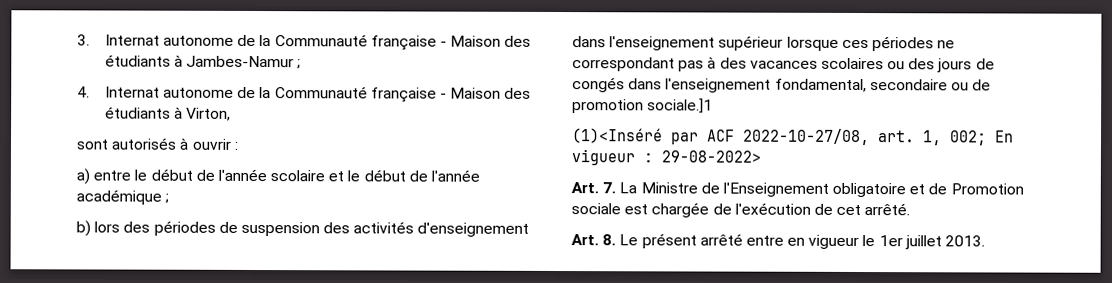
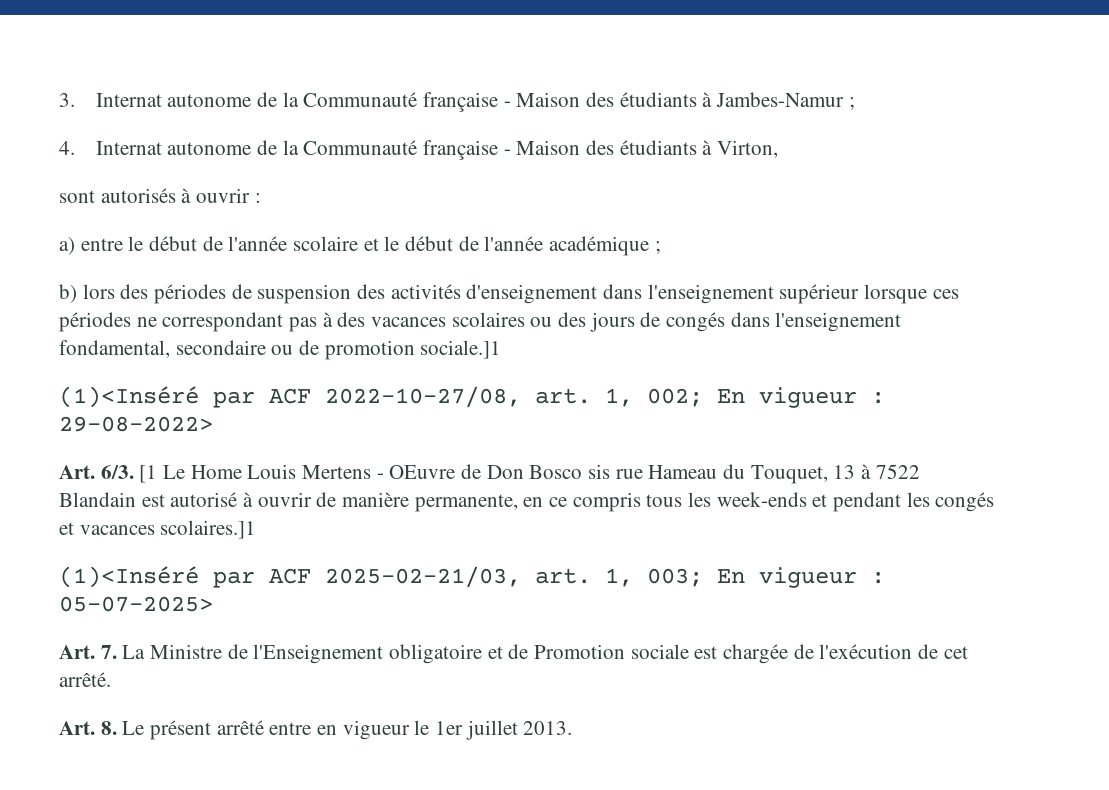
(761, 156) none -> [59,464,920,484] [59,492,995,512] [59,520,257,539] [59,566,885,588] [59,596,213,612] // Art. 6/3. [1 Le Home Louis Mertens - OEuvre de Don Bosco sis rue Hameau du Touquet, 13 à 7522 Blandain est autorisé à ouvrir de manière permanente, en ce compris tous les week-ends et pendant les congés et vacances scolaires.]1 // (1)<Inséré par ACF 2025-02-21/03, art. 1, 003; En vigueur : 05-07-2025>

